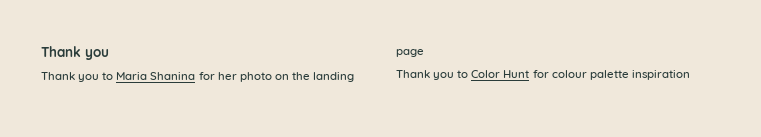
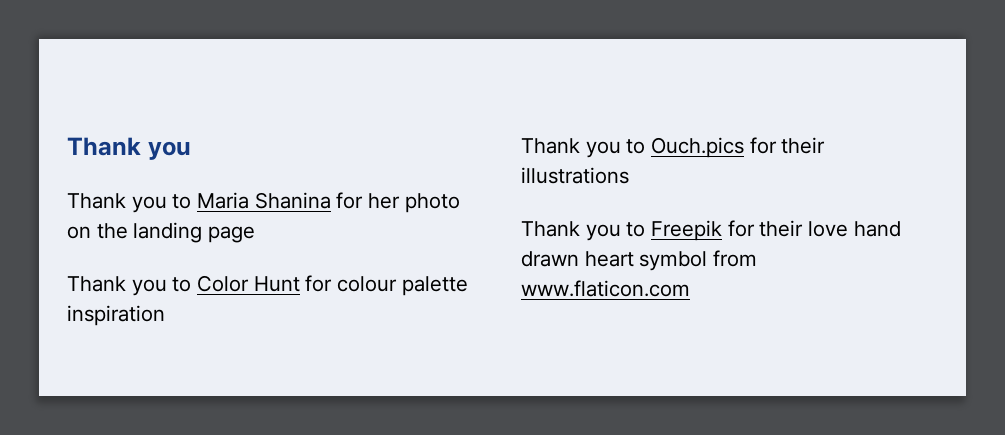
(690, 75) none -> [521,137,826,158] [521,167,629,184] [521,220,901,241] [521,250,758,271] [521,280,690,297] // Thank you to Ouch.pics for their illustrations // Thank you to Freepik for their love hand drawn heart symbol from www.flaticon.com

